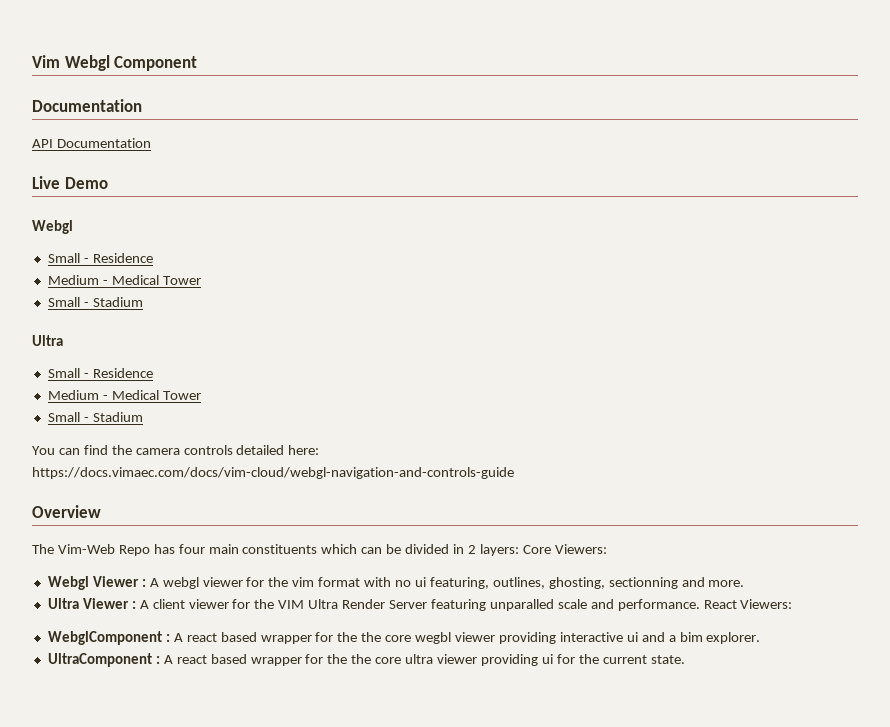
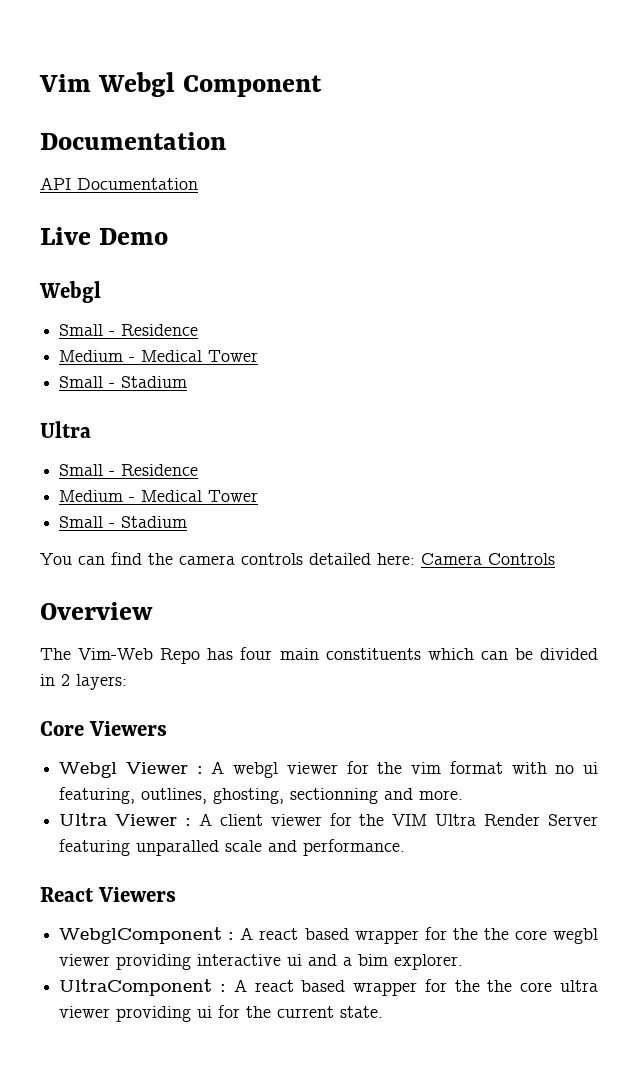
[32,467,514,479] // https://docs.vimaec.com/docs/vim-cloud/webgl-navigation-and-controls-guide -> [421,553,555,565] Camera Controls
[522,544,607,554] Core Viewers: -> [40,721,168,736] // Core Viewers
[703,599,793,609] React Viewers: -> [40,887,177,902] // React Viewers

